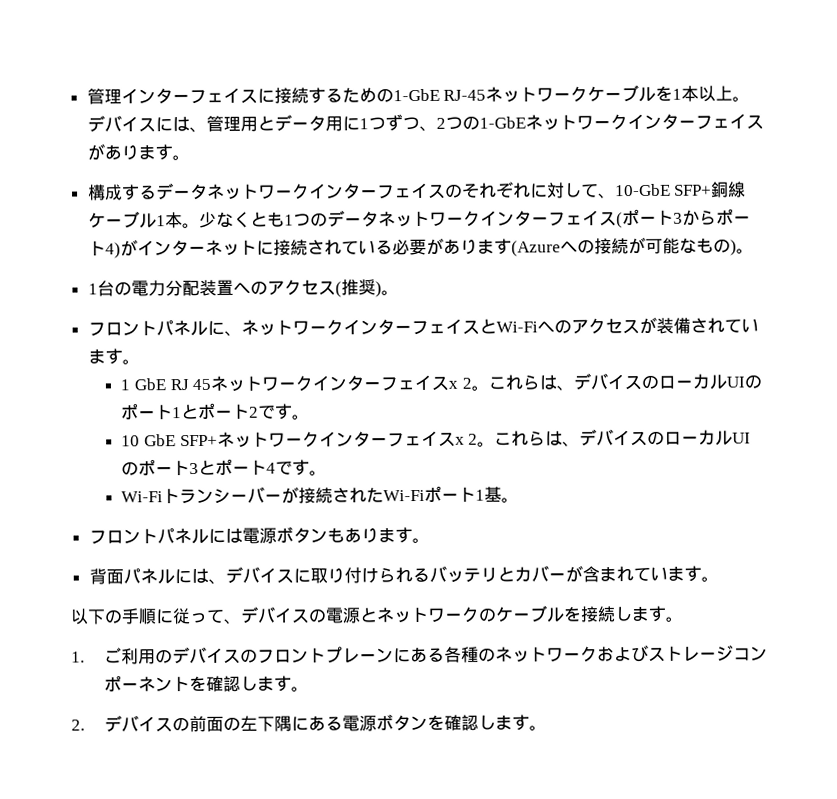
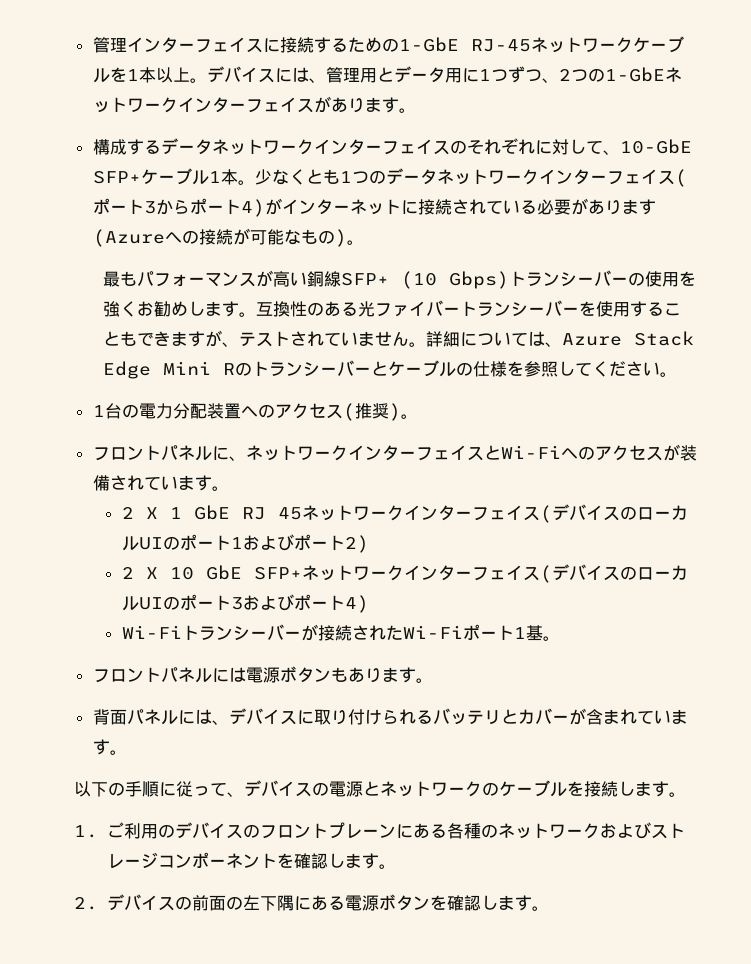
[711,181,747,198] 銅線 -> (141, 177) none
(754, 251) none -> [102,270,696,289] [102,300,681,317] [102,330,694,347] [102,360,677,379] // 最もパフォーマンスが高い銅線SFP+ (10 Gbps)トランシーバーの使用を強くお勧めします。互換性のある光ファイバートランシーバーを使用することもできますが、テストされていません。詳細については、Azure Stack Edge Mini Rのトランシーバーとケーブルの仕様を参照してください。
(140, 362) none -> [121,507,158,519] 2 X
[448,374,574,391] x 2。これらは、 -> [539,505,552,523] (
[181,402,311,420] とポート2です。 // -> [242,534,369,553] [121,567,158,579] およびポート2) // 2 X
[454,430,581,447] x 2。これらは、 -> [539,565,552,583] (
[198,458,328,476] とポート4です。 -> [242,594,369,613] およびポート4)

